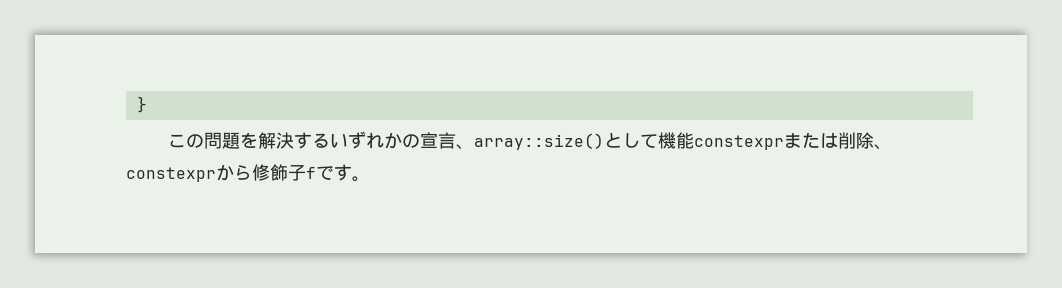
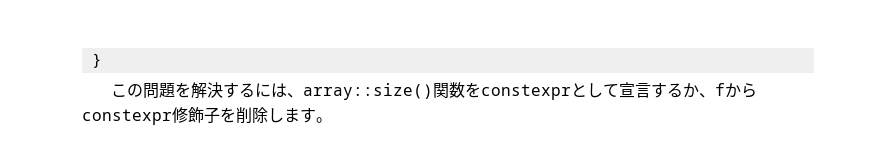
[329,131,892,150] [126,164,334,182] いずれかの宣言、array::size()として機能constexprまたは削除、constexprから修飾子fで -> [254,82,757,100] [82,107,300,125] には、array::size()関数をconstexprとして宣言するか、fからconstexpr修飾子を削除しま

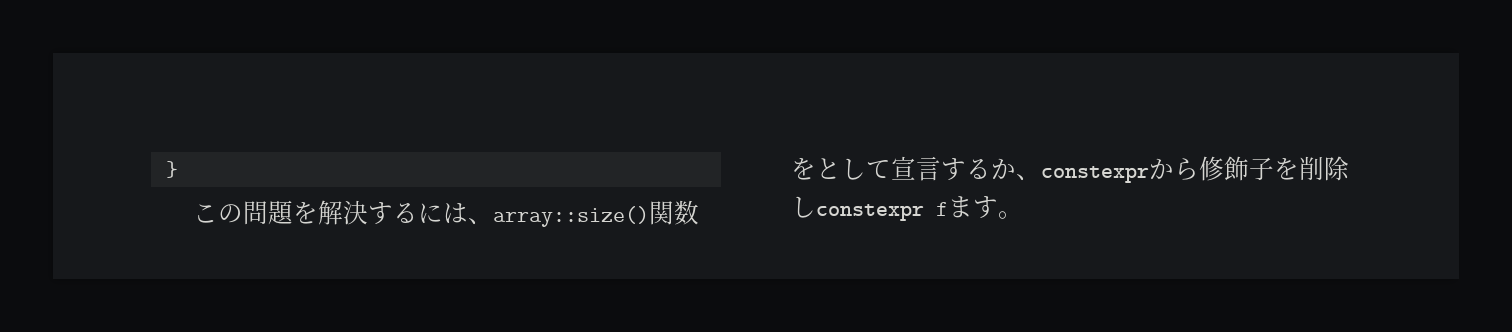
[480,84,571,100] constexpr -> (816, 168) none
[714,83,757,98] [82,109,172,125] fからconstexpr -> [1041,158,1199,183] constexprから
(284, 115) none -> [816,202,948,221] constexpr f

